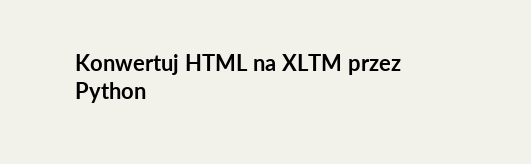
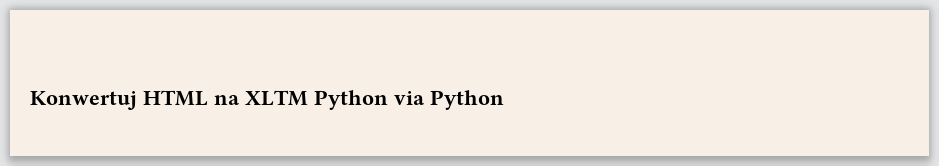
[347,59,401,75] przez -> [314,90,425,110] Python via

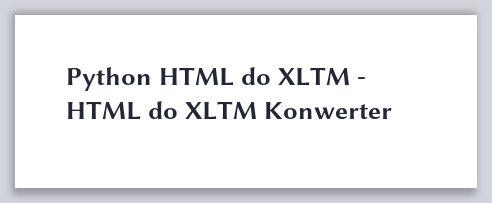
[30,90,504,110] Konwertuj HTML na XLTM Python via Python -> [66,67,367,91] [66,101,393,120] Python HTML do XLTM - HTML do XLTM Konwerter

